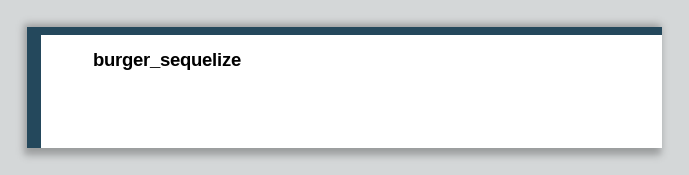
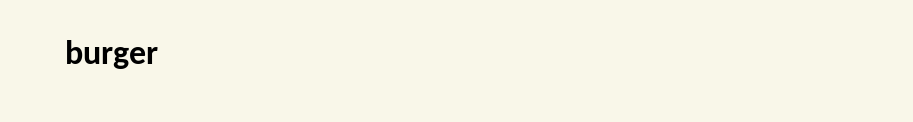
[93,53,241,70] burger_sequelize -> [65,40,158,69] burger

